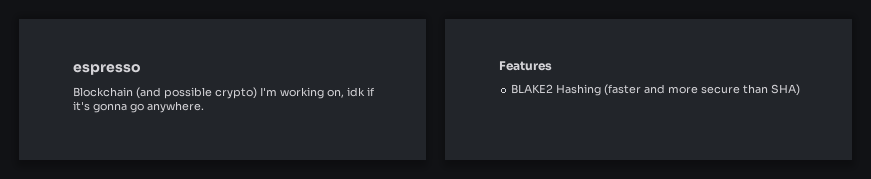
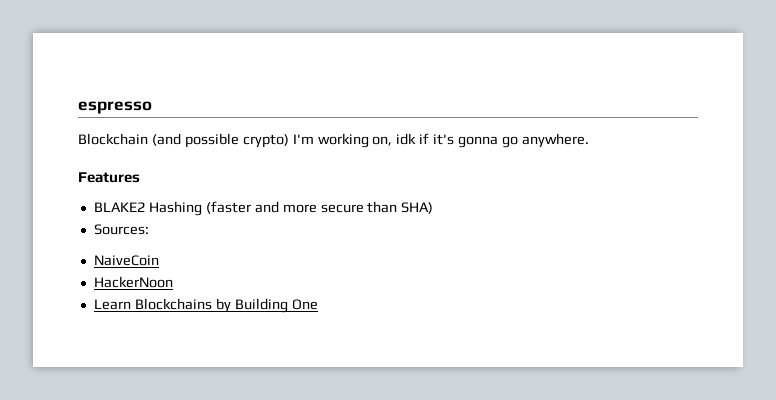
(801, 90) none -> [93,224,149,235] [93,255,159,266] [93,276,173,288] [93,298,318,313] // Sources: // NaiveCoin // HackerNoon // Learn Blockchains by Building One

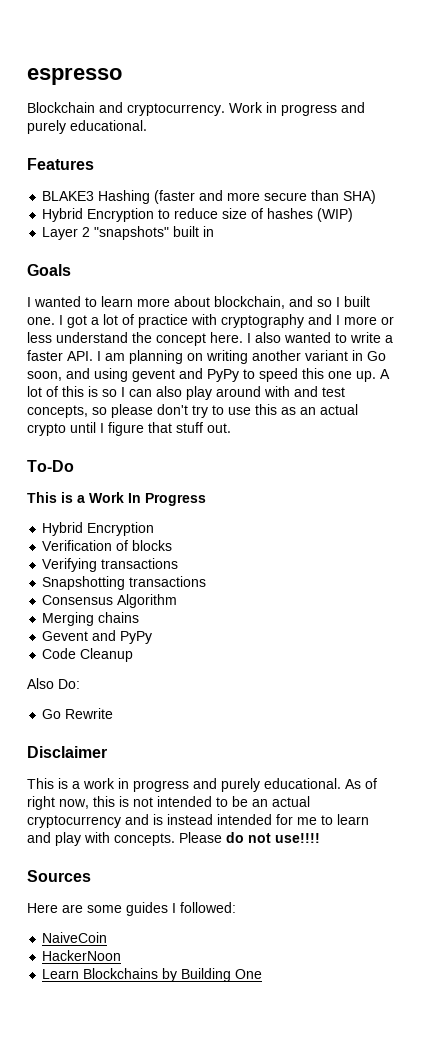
[151,133,589,148] (and possible crypto) I'm working on, idk if it's gonna go anywhere. -> [99,102,365,116] [27,120,147,134] and cryptocurrency. Work in progress and purely educational.
[93,202,145,212] BLAKE2 -> [42,191,95,201] BLAKE3
[93,224,149,235] Sources: -> [42,208,354,222] [42,226,215,240] [27,264,71,276] [27,296,370,309] [27,314,394,328] [27,332,393,346] [27,350,386,364] [27,368,390,382] [27,386,345,400] [27,404,358,418] [27,422,231,436] [27,460,74,472] [27,492,206,506] [42,522,155,536] [42,540,173,551] [42,558,179,572] [42,576,207,590] [42,594,178,608] [42,612,140,626] [42,630,153,644] [42,648,134,662] [27,678,80,689] [42,708,114,719] [27,746,107,758] [27,778,377,792] [27,796,310,810] [27,814,369,828] [27,832,320,846] [27,870,91,882] [27,902,236,916] Hybrid Encryption to reduce size of hashes (WIP) // Layer 2 "snapshots" built in // Goals // I wanted to learn more about blockchain, and so I built one. I got a lot of practice with cryptography and I more or less understand the concept here. I also wanted to write a faster API. I am planning on writing another variant in Go soon, and using gevent and PyPy to speed this one up. A lot of this is so I can also play around with and test concepts, so please don't try to use this as an actual crypto until I figure that stuff out. // To-Do // This is a Work In Progress // Hybrid Encryption // Verification of blocks // Verifying transactions // Snapshotting transactions // Consensus Algorithm // Merging chains // Gevent and PyPy // Code Cleanup // Also Do: // Go Rewrite // Disclaimer // This is a work in progress and purely educational. As of right now, this is not intended to be an actual cryptocurrency and is instead intended for me to learn and play with concepts. Please do not use!!!! // Sources // Here are some guides I followed:

